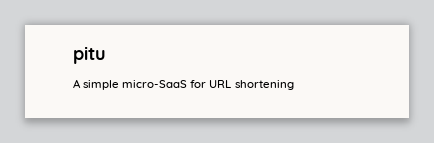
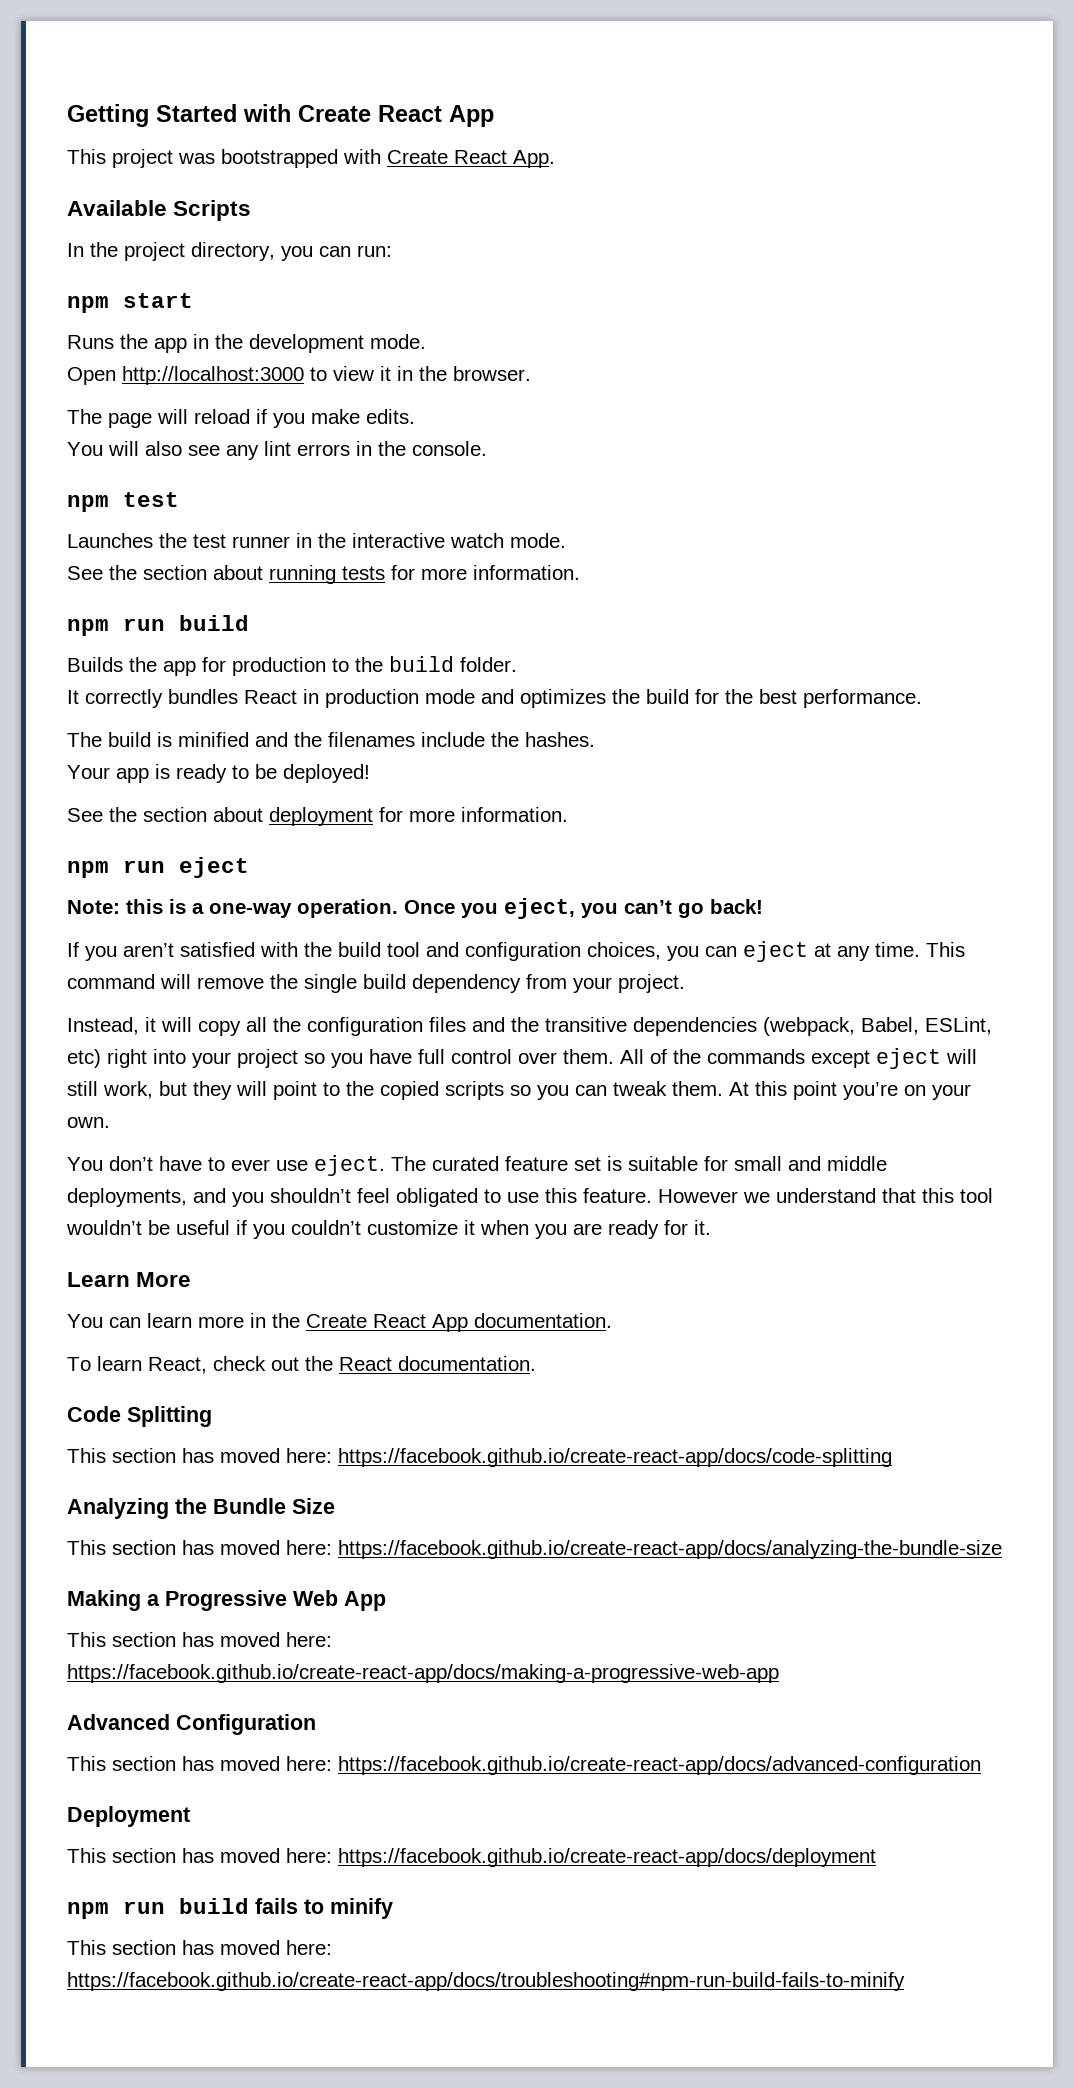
[73,46,106,64] [73,79,294,90] pitu // A simple micro-SaaS for URL shortening -> [67,104,494,127] [67,149,555,168] [67,200,252,221] [67,242,392,261] [67,293,193,313] [67,334,426,353] [67,366,531,385] [67,409,415,428] [67,441,487,460] [67,492,179,512] [67,533,566,548] [67,565,580,584] [67,615,249,636] [67,656,517,676] [67,689,922,708] [67,732,595,747] [67,764,370,783] [67,807,568,826] [67,857,249,878] [67,898,763,919] [67,941,965,962] [67,974,685,993] [67,1017,992,1036] [67,1048,977,1069] [67,1081,971,1100] [67,1117,110,1128] [67,1155,887,1176] [67,1188,993,1207] [66,1220,711,1239] [67,1272,192,1287] [67,1313,612,1332] [67,1356,536,1374] [67,1406,212,1427] [67,1448,892,1467] [67,1498,335,1519] [67,1540,1002,1559] [67,1590,386,1611] [67,1632,332,1647] [67,1664,779,1683] [67,1714,316,1735] [67,1756,981,1775] [67,1806,190,1827] [67,1848,876,1867] [67,1898,393,1919] [67,1940,332,1955] [67,1972,905,1991] Getting Started with Create React App // This project was bootstrapped with Create React App. // Available Scripts // In the project directory, you can run: // npm start // Runs the app in the development mode. // Open http://localhost:3000 to view it in the browser. // The page will reload if you make edits. // You will also see any lint errors in the console. // npm test // Launches the test runner in the interactive watch mode. // See the section about running tests for more information. // npm run build // Builds the app for production to the build folder. // It correctly bundles React in production mode and optimizes the build for the best performance. // The build is minified and the filenames include the hashes. // Your app is ready to be deployed! // See the section about deployment for more information. // npm run eject // Note: this is a one-way operation. Once you eject, you can’t go back! // If you aren’t satisfied with the build tool and configuration choices, you can eject at any time. This command will remove the single build dependency from your project. // Instead, it will copy all the configuration files and the transitive dependencies (webpack, Babel, ESLint, etc) right into your project so you have full control over them. All of the commands except eject will still work, but they will point to the copied scripts so you can tweak them. At this point you’re on your own. // You don’t have to ever use eject. The curated feature set is suitable for small and middle deployments, and you shouldn’t feel obligated to use this feature. However we understand that this tool wouldn’t be useful if you couldn’t customize it when you are ready for it. // Learn More // You can learn more in the Create React App documentation. // To learn React, check out the React documentation. // Code Splitting // This section has moved here: https://facebook.github.io/create-react-app/docs/code-splitting // Analyzing the Bundle Size // This section has moved here: https://facebook.github.io/create-react-app/docs/analyzing-the-bundle-size // Making a Progressive Web App // This section has moved here: https://facebook.github.io/create-react-app/docs/making-a-progressive-web-app // Advanced Configuration // This section has moved here: https://facebook.github.io/create-react-app/docs/advanced-configuration // Deployment // This section has moved here: https://facebook.github.io/create-react-app/docs/deployment // npm run build fails to minify // This section has moved here: https://facebook.github.io/create-react-app/docs/troubleshooting#npm-run-build-fails-to-minify

